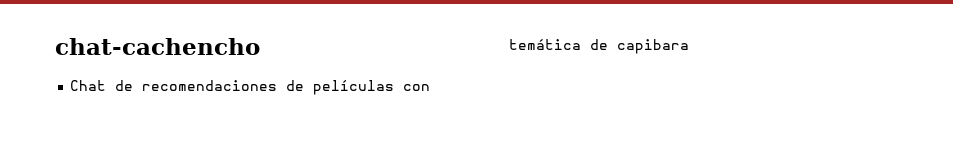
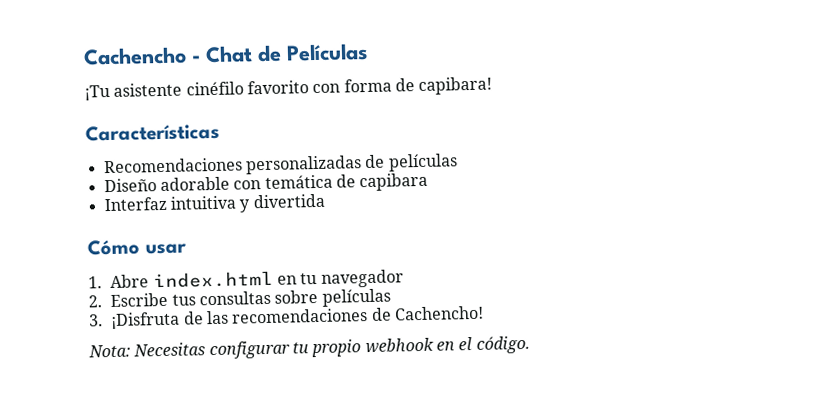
[55,38,260,55] [70,80,278,91] chat-cachencho // Chat de recomendaciones -> [83,42,368,66] [84,76,493,101] [85,123,220,142] [103,155,362,175] Cachencho - Chat de Películas // ¡Tu asistente cinéfilo favorito con forma de capibara! // Características // Recomendaciones personalizadas
(395, 87) none -> [103,176,230,193] // Diseño adorable
(690, 46) none -> [103,193,325,213] [87,239,187,256] [88,269,404,289] [88,288,391,308] [88,305,484,329] [88,335,530,360] // Interfaz intuitiva y divertida // Cómo usar // 1. Abre index.html en tu navegador // 2. Escribe tus consultas sobre películas // 3. ¡Disfruta de las recomendaciones de Cachencho! // Nota: Necesitas configurar tu propio webhook en el código.

